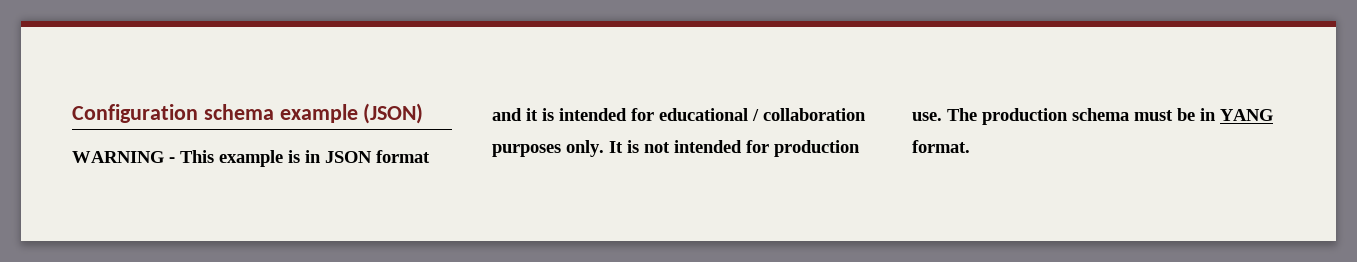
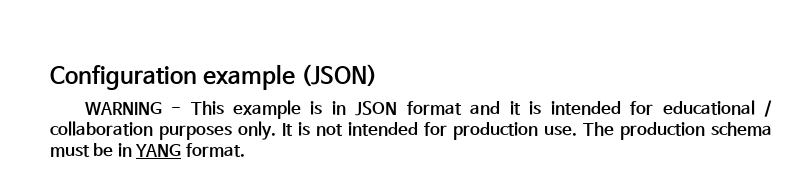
[203,104,274,120] schema -> (197, 77) none

